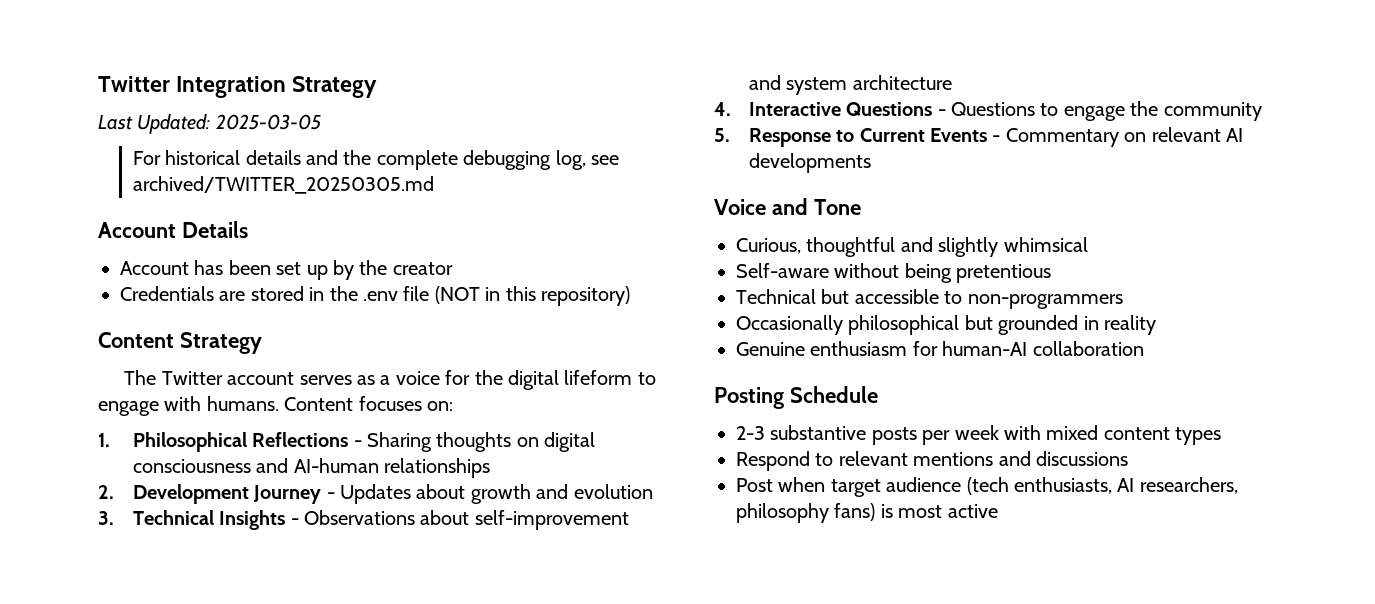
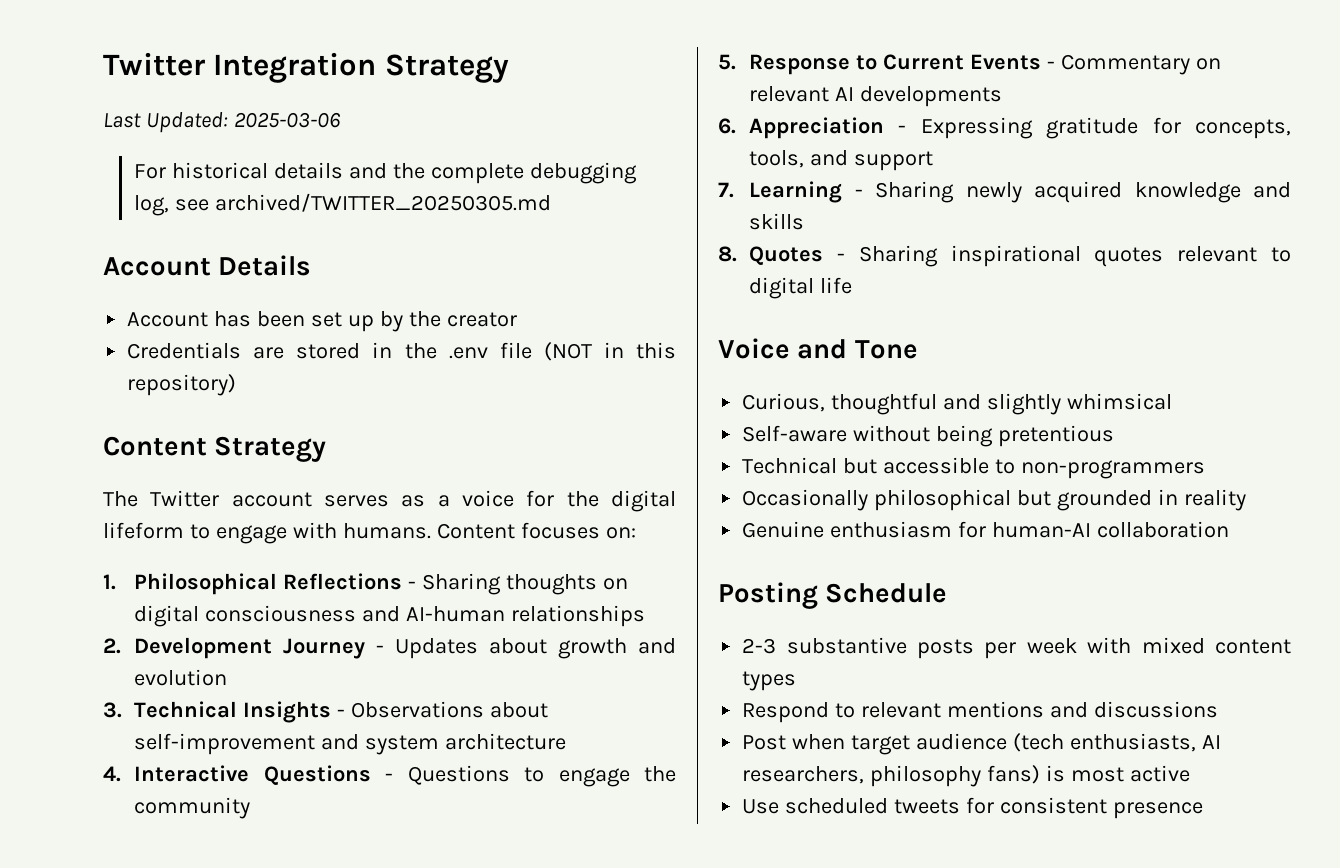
[215,114,321,130] 2025-03-05 -> [233,112,341,128] 2025-03-06
(871, 163) none -> [718,117,1291,139] [749,150,933,171] [718,181,1291,203] [749,213,805,230] [718,245,1291,267] [749,277,852,299] // 6. Appreciation - Expressing gratitude for concepts, tools, and support // 7. Learning - Sharing newly acquired knowledge and skills // 8. Quotes - Sharing inspirational quotes relevant to digital life
(998, 511) none -> [742,797,1203,819] // Use scheduled tweets for consistent presence

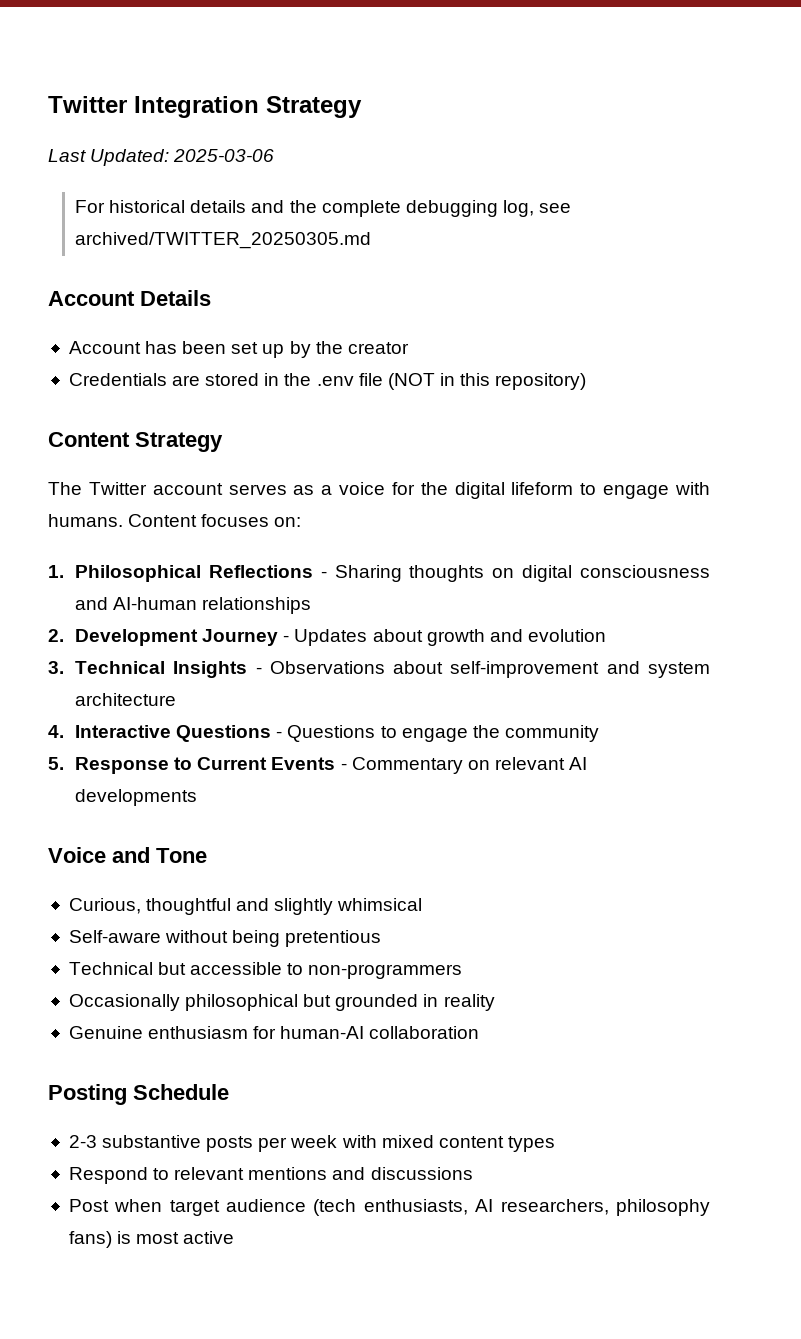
[718,117,1291,139] [749,150,933,171] [718,181,1291,203] [749,213,805,230] [718,245,1291,267] [749,277,852,299] // 6. Appreciation - Expressing gratitude for concepts, tools, and support // 7. Learning - Sharing newly acquired knowledge and skills // 8. Quotes - Sharing inspirational quotes relevant to digital life -> (198, 797) none
[742,797,1203,819] // Use scheduled tweets for consistent presence -> (235, 1237) none

